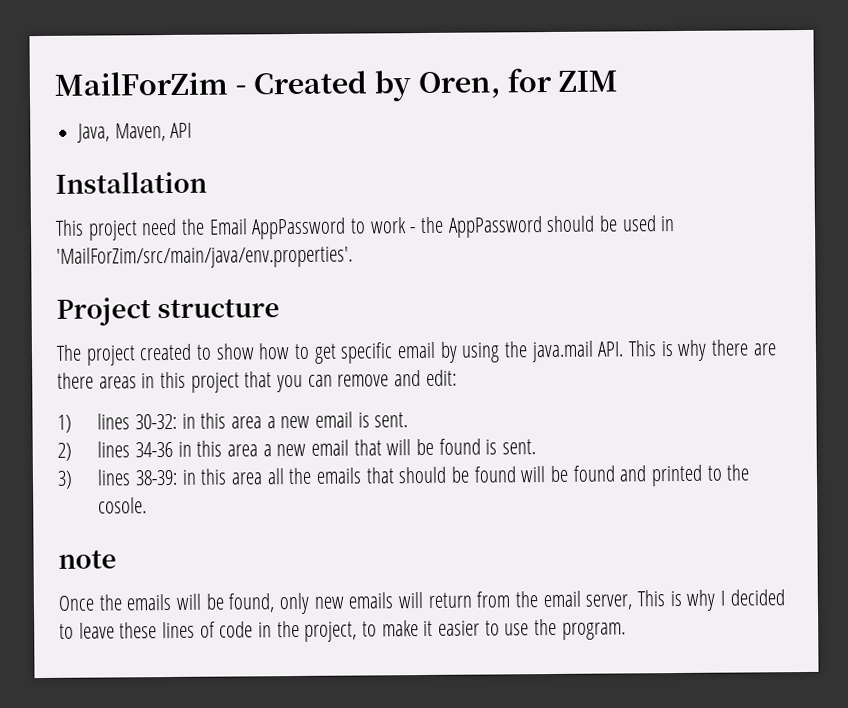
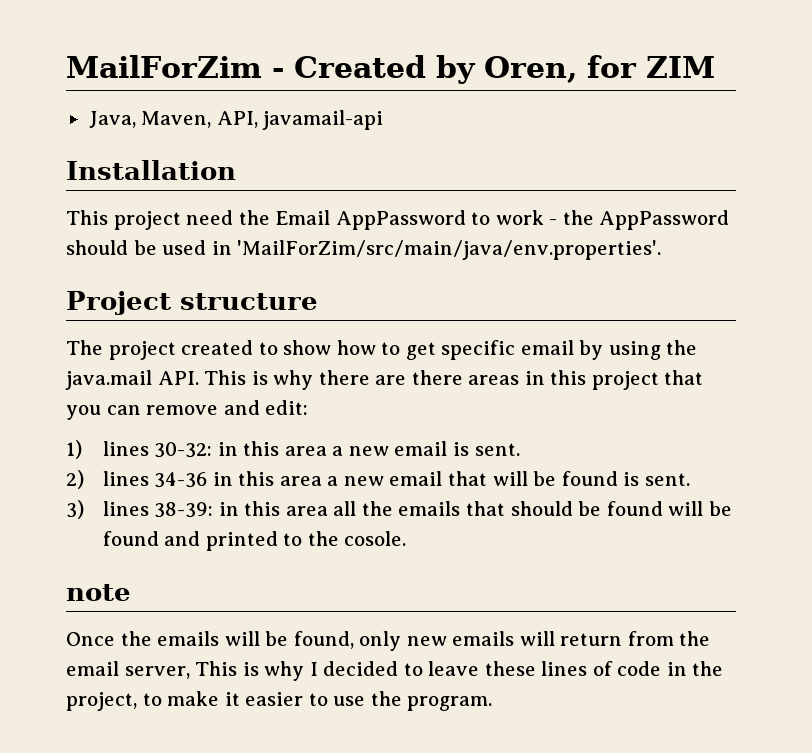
[170,122,193,138] API -> [216,110,384,130] API, javamail-api

